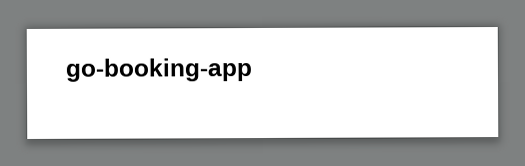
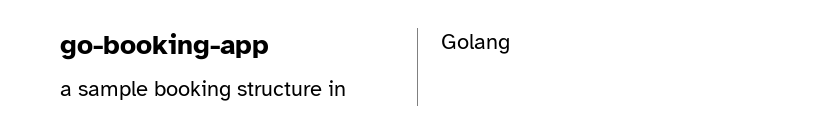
(252, 70) none -> [60,80,346,101] [441,34,510,54] // a sample booking structure in Golang

